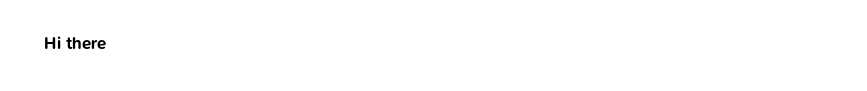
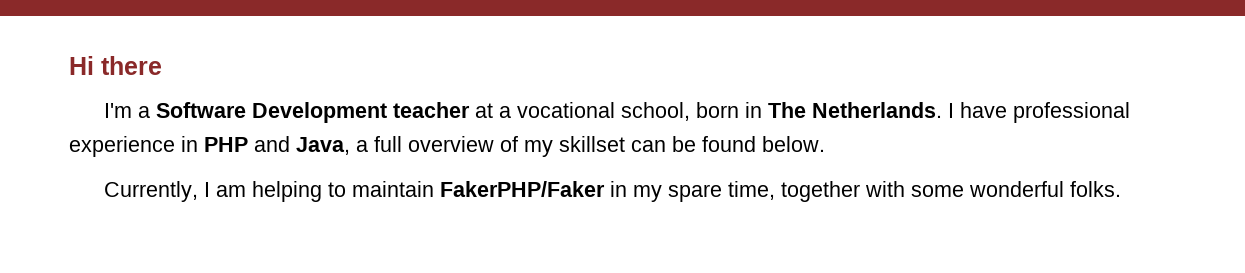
(106, 43) none -> [103,102,1130,123] [69,136,825,157] [103,181,1121,202] // I'm a Software Development teacher at a vocational school, born in The Netherlands. I have professional experience in PHP and Java, a full overview of my skillset can be found below. // Currently, I am helping to maintain FakerPHP/Faker in my spare time, together with some wonderful folks.

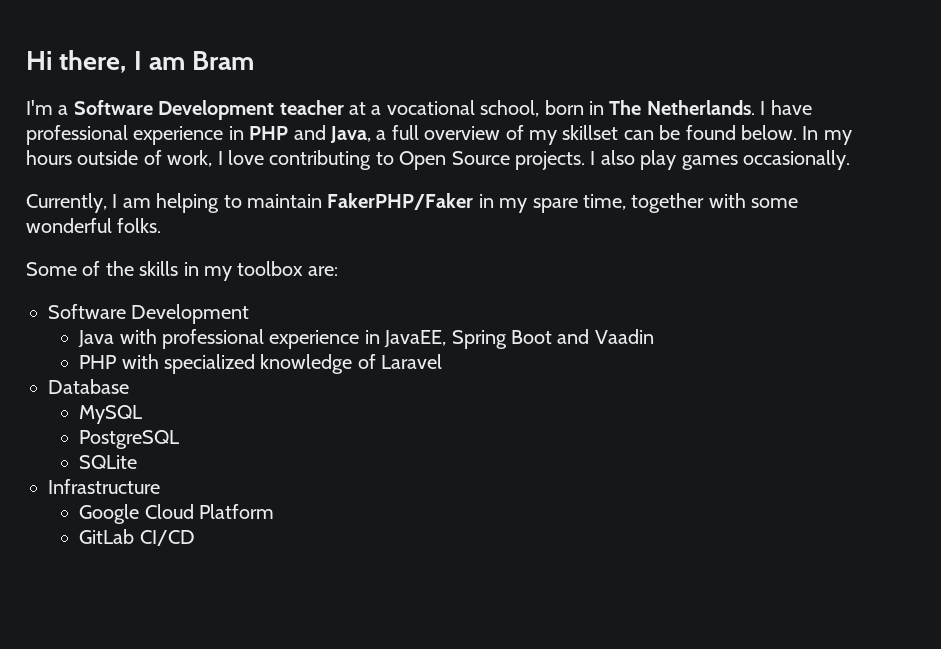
[101,56,162,75] there -> [59,50,255,73] there, I am Bram
(825, 144) none -> [802,126,852,145] [26,150,850,170] In my hours outside of work, I love contributing to Open Source projects. I also play games occasionally.
(1121, 189) none -> [26,261,338,281] [48,304,250,324] [78,329,654,349] [79,354,443,374] [48,379,129,394] [79,405,143,424] [79,430,180,449] [79,455,138,469] [48,479,160,494] [79,504,275,524] [79,529,195,546] // Some of the skills in my toolbox are: // Software Development // Java with professional experience in JavaEE, Spring Boot and Vaadin // PHP with specialized knowledge of Laravel // Database // MySQL // PostgreSQL // SQLite // Infrastructure // Google Cloud Platform // GitLab CI/CD

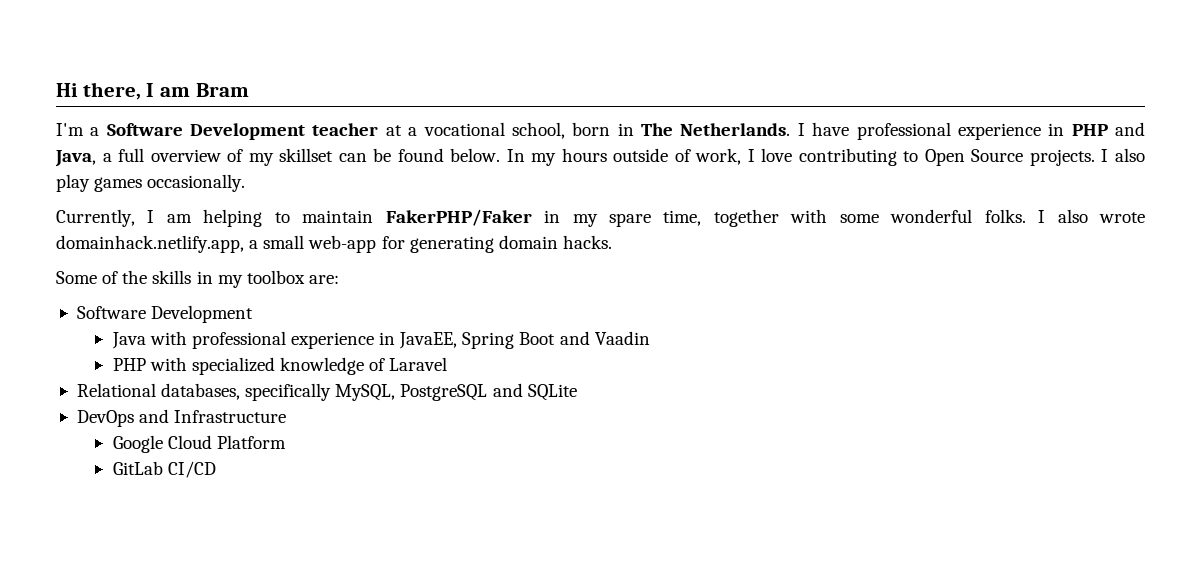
(162, 225) none -> [1038,209,1145,223] [56,235,612,253] I also wrote domainhack.netlify.app, a small web-app for generating domain hacks.
[48,379,129,394] [79,405,143,424] Database // MySQL // -> [76,383,396,401] Relational databases, specifically MySQL,
(180, 439) // -> [492,383,523,397] and
(138, 462) none -> [76,409,170,427] DevOps and

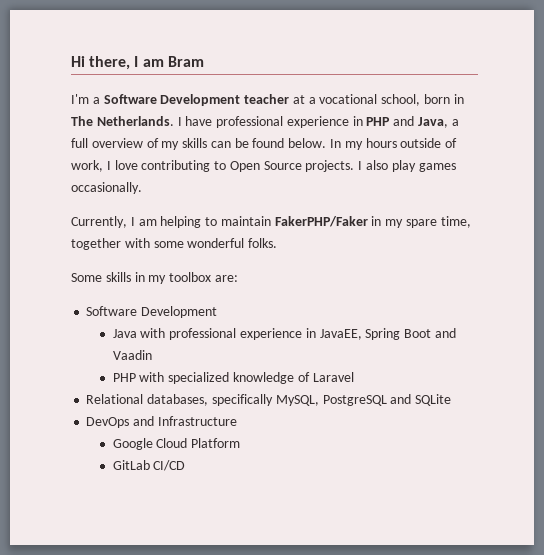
[279,148,334,162] skillset -> [182,138,208,148] skills
[1038,209,1145,223] [56,235,612,253] I also wrote domainhack.netlify.app, a small web-app for generating domain hacks. -> (278, 243) none
[102,270,148,284] of the -> (102, 277) none

